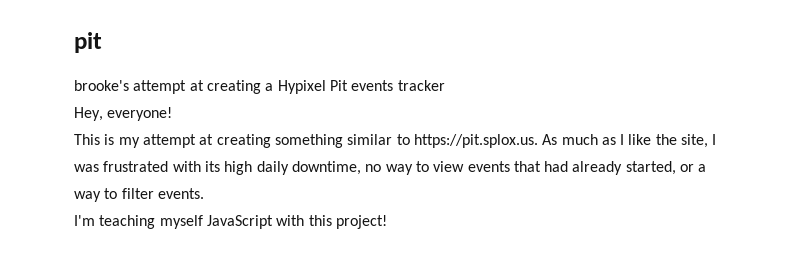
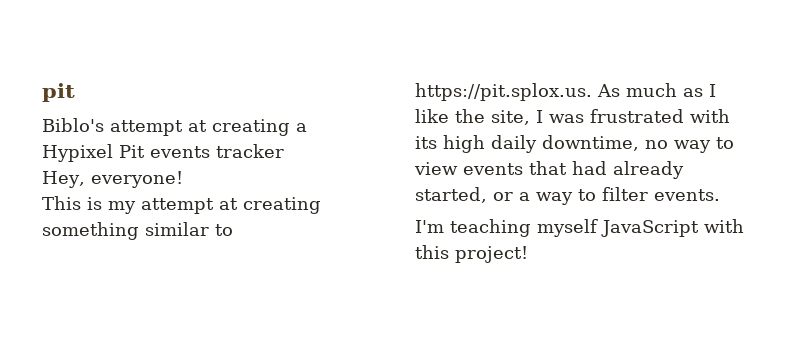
[74,80,129,91] brooke's -> [42,118,104,132] Biblo's

